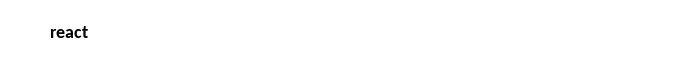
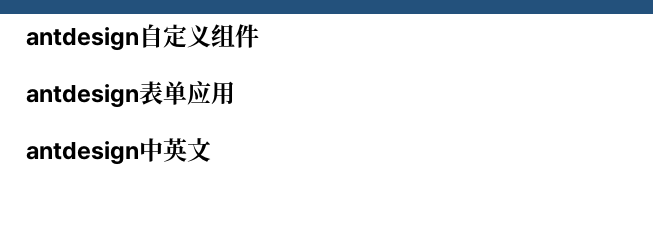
[50,26,88,38] react -> [26,24,259,51] [26,81,235,108] [26,138,211,165] antdesign自定义组件 // antdesign表单应用 // antdesign中英文

